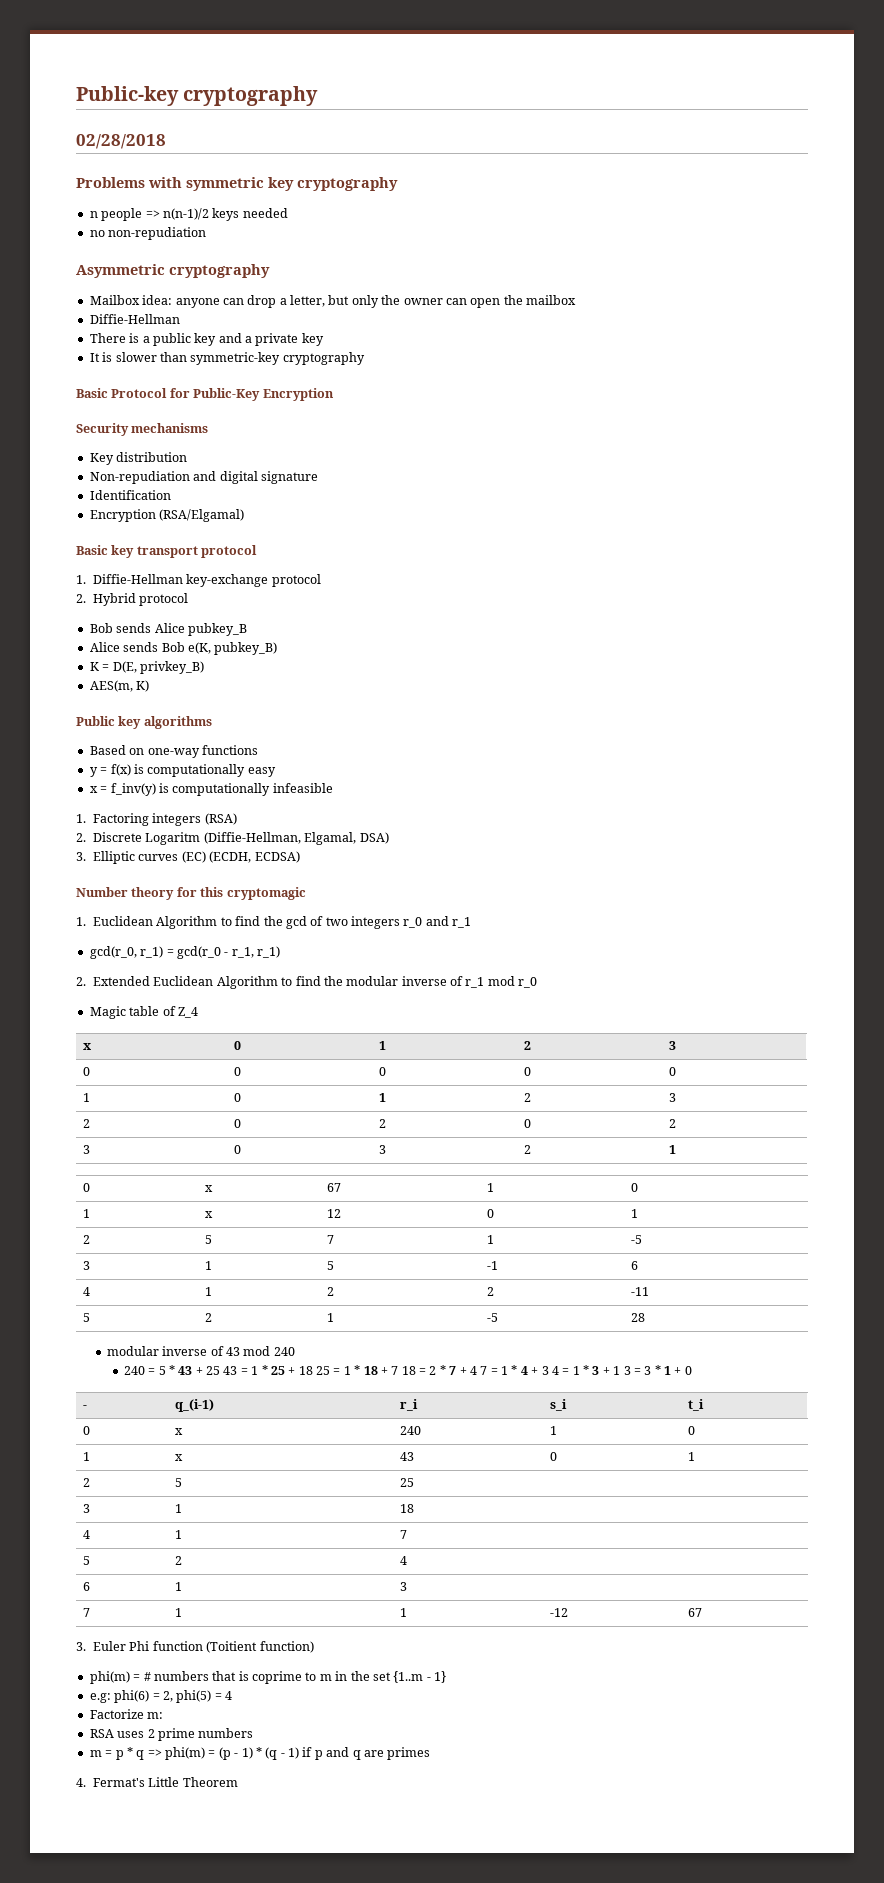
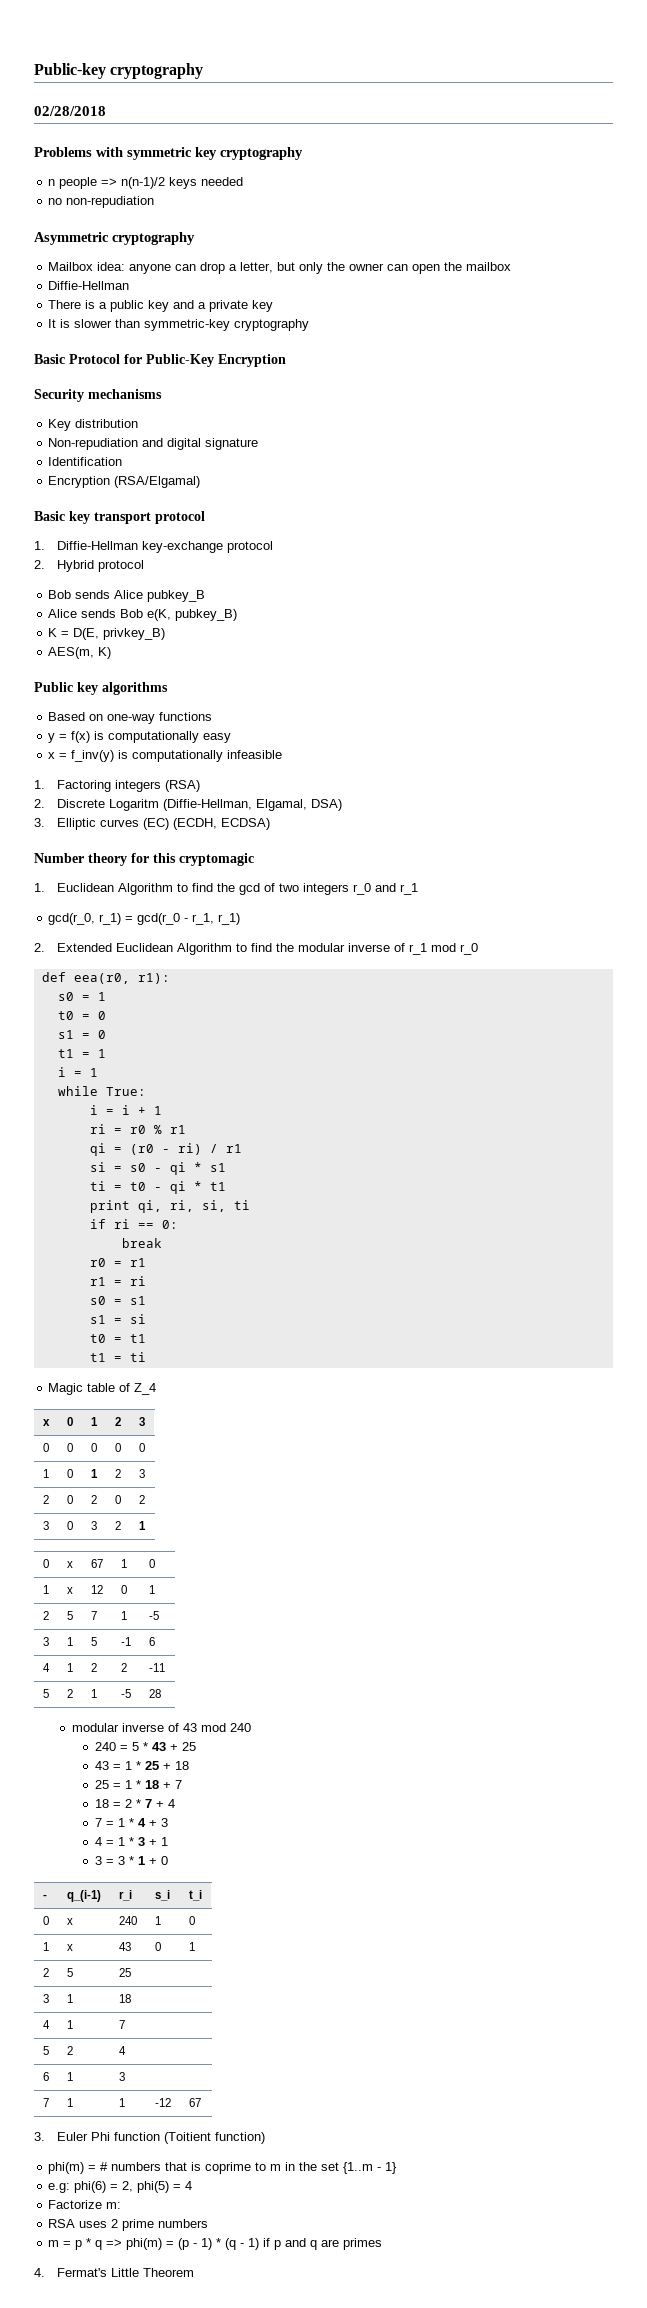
(538, 982) none -> [41,972,170,984] [57,992,106,1001] [57,1011,106,1020] [57,1030,106,1039] [57,1049,106,1058] [57,1067,98,1077] [57,1086,146,1096] [89,1105,162,1115] [89,1124,186,1134] [89,1143,242,1156] [89,1162,226,1175] [89,1181,226,1194] [89,1200,250,1213] [89,1219,178,1229] [121,1238,162,1248] [89,1258,146,1267] [89,1276,146,1286] [89,1296,146,1305] [89,1314,146,1324] [89,1334,146,1343] [89,1352,146,1362] // def eea(r0, r1): // s0 = 1 // t0 = 0 // s1 = 0 // t1 = 1 // i = 1 // while True: // i = i + 1 // ri = r0 % r1 // qi = (r0 - ri) / r1 // si = s0 - qi * s1 // ti = t0 - qi * t1 // print qi, ri, si, ti // if ri == 0: // break // r0 = r1 // r1 = ri // s0 = s1 // s1 = si // t0 = t1 // t1 = ti
(221, 1370) none -> (196, 1746) //
(313, 1370) none -> (189, 1765) //
(399, 1370) none -> (182, 1784) //
(477, 1370) none -> (175, 1803) //
(549, 1370) none -> (168, 1822) //
(621, 1370) none -> (168, 1841) //

